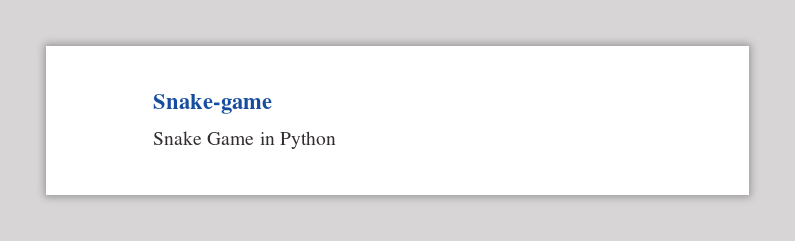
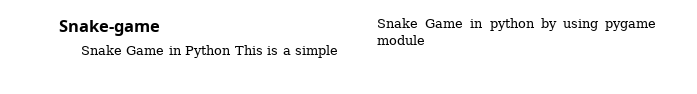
(336, 140) none -> [234,45,338,58] [377,18,656,31] [377,35,425,45] This is a simple Snake Game in python by using pygame module

